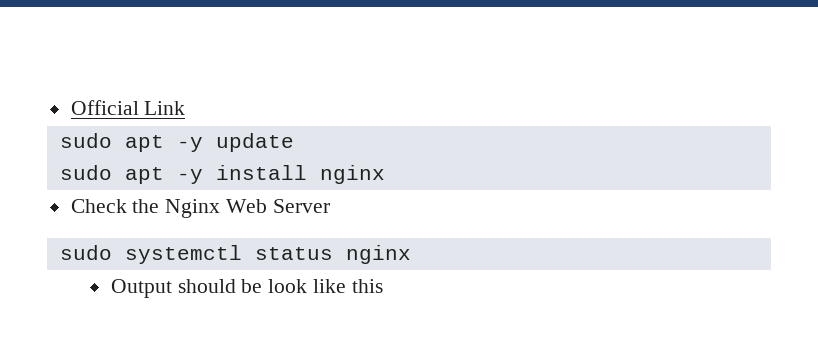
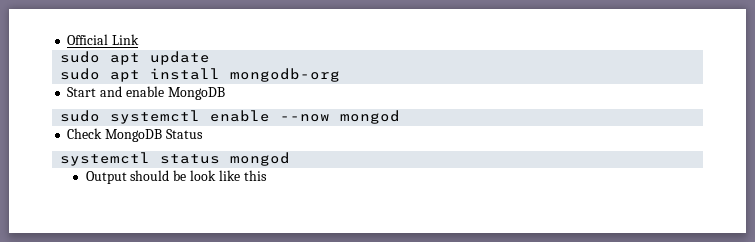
[176,137,203,152] -y -> (141, 59) none
[176,165,385,184] [70,199,330,218] [59,245,411,264] -y install nginx // Check the Nginx Web Server // sudo systemctl status nginx -> [150,68,341,82] [67,86,225,100] [60,110,401,124] [67,128,203,142] [60,152,291,166] install mongodb-org // Start and enable MongoDB // sudo systemctl enable --now mongod // Check MongoDB Status // systemctl status mongod

